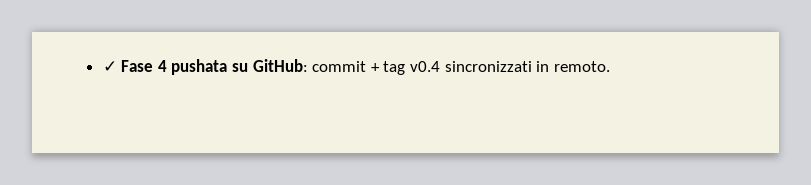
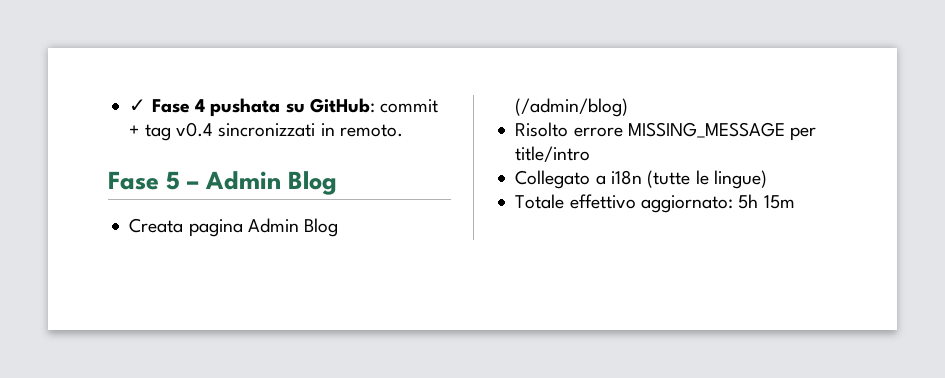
(610, 66) none -> [108,171,338,195] [129,218,339,237] [515,98,629,117] [515,122,817,141] [515,146,591,162] [515,170,767,189] [515,194,795,213] // Fase 5 – Admin Blog // Creata pagina Admin Blog (/admin/blog) // Risolto errore MISSING_MESSAGE per title/intro // Collegato a i18n (tutte le lingue) // Totale effettivo aggiornato: 5h 15m

